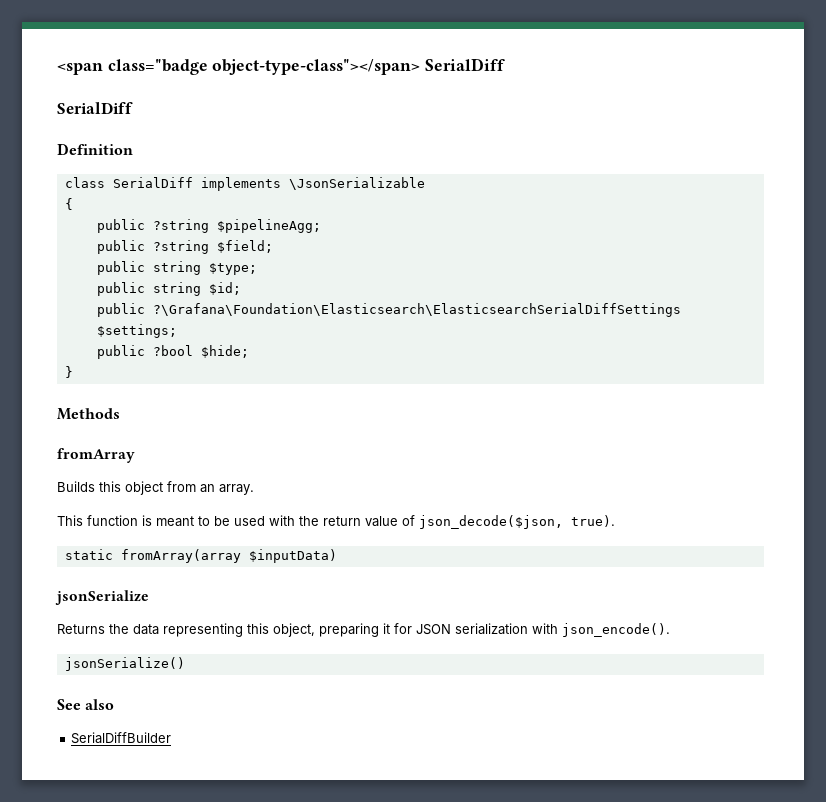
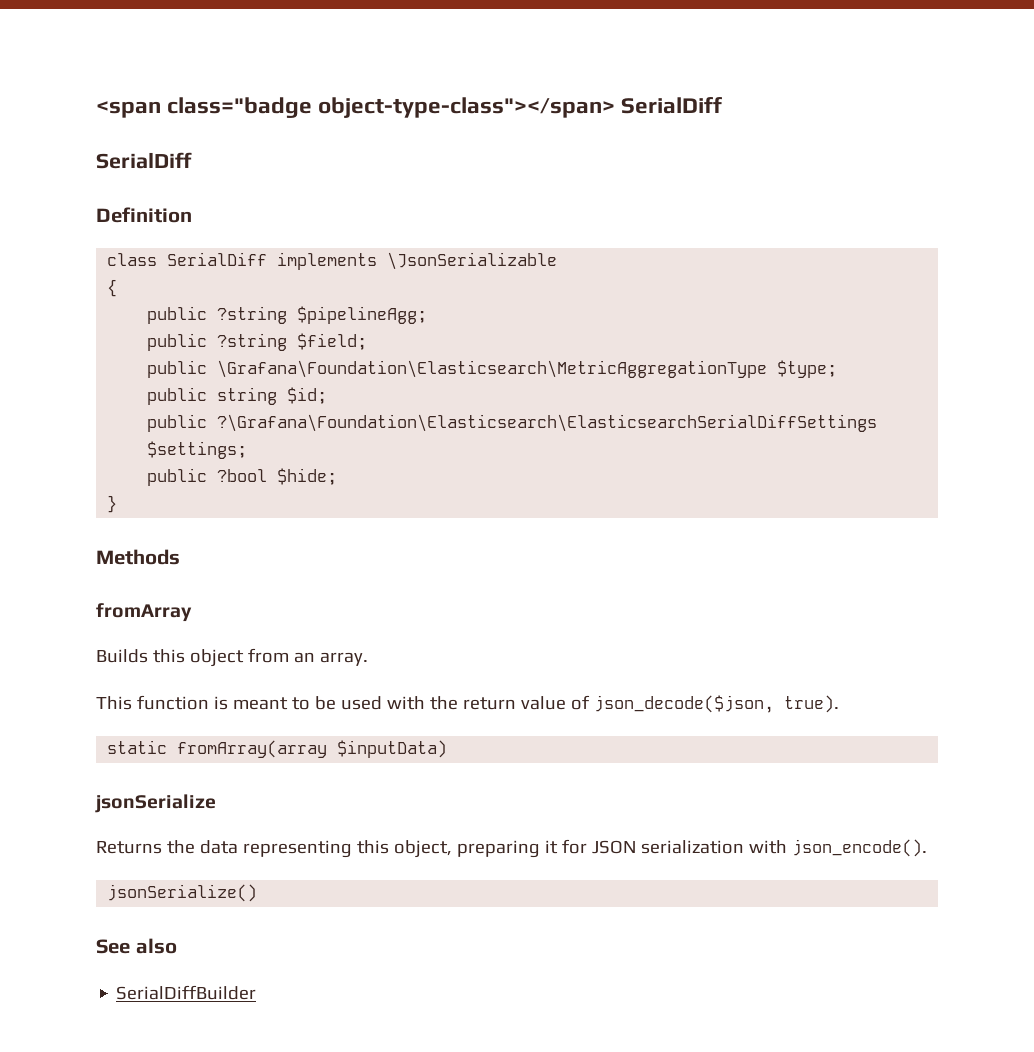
[152,261,201,275] string -> [217,360,768,378] \Grafana\Foundation\Elasticsearch\MetricAggregationType

